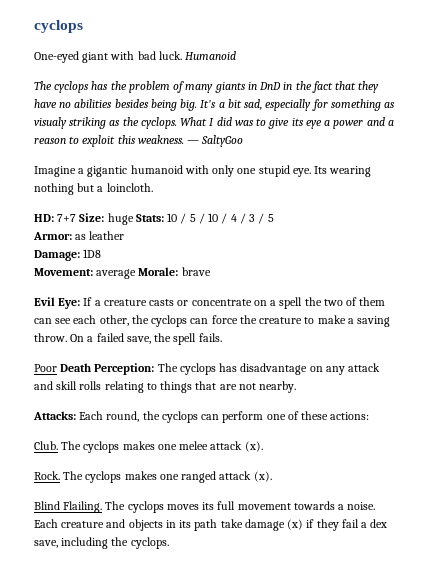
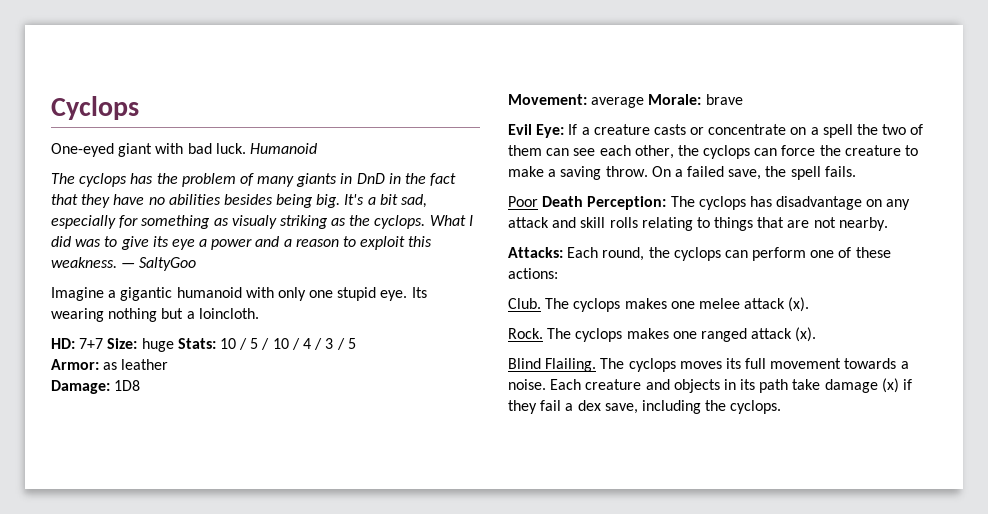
[34,20,83,33] cyclops -> [51,96,139,120] Cyclops

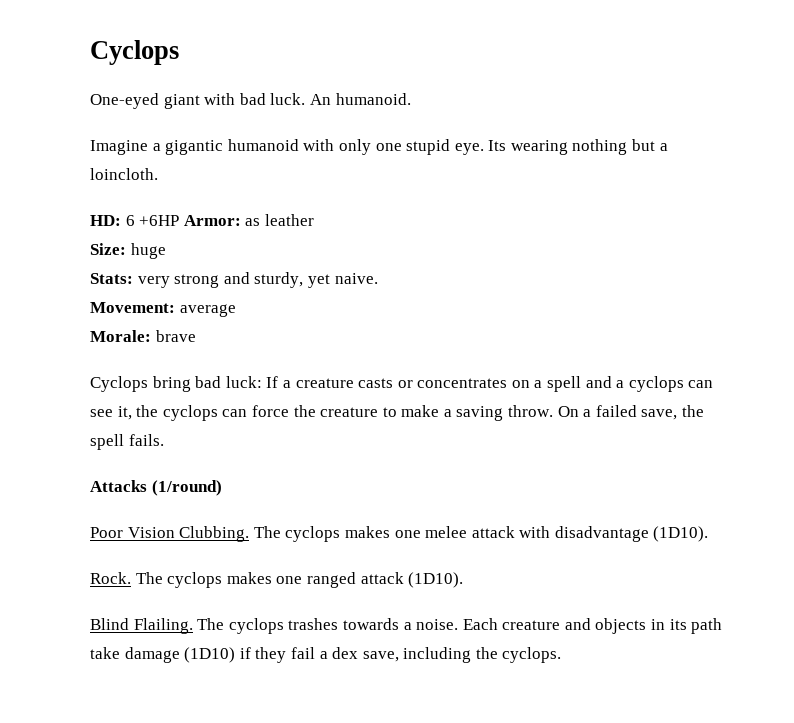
[249,143,317,154] [51,173,457,187] [51,194,428,208] [51,215,473,229] [51,236,433,250] [51,257,197,271] Humanoid // The cyclops has the problem of many giants in DnD in the fact that they have no abilities besides being big. It's a bit sad, especially for something as visualy striking as the cyclops. What I did was to give its eye a power and a reason to exploit this weakness. — SaltyGoo -> [309,93,411,105] An humanoid.
[79,338,356,352] [51,359,169,370] [51,380,141,394] 7+7 Size: huge Stats: 10 / 5 / 10 / 4 / 3 / 5 // Armor: as leather // Damage: 1D8 -> [125,214,314,226] [90,243,166,259] [90,272,378,288] 6 +6HP Armor: as leather // Size: huge // Stats: very strong and sturdy, yet naive.
(645, 102) none -> (236, 310) //
[508,124,565,138] Evil Eye: -> [90,376,262,392] Cyclops bring bad luck:
[708,124,787,135] concentrate -> [417,378,508,388] concentrates
[857,124,924,135] [508,145,674,159] the two of them can see each other, -> [585,376,714,392] [90,406,132,420] and a cyclops can see it,
(856, 171) none -> [90,480,222,496] // Attacks (1/round)
[542,196,911,210] [508,217,888,231] [508,247,891,261] [508,268,558,279] [508,298,541,309] Death Perception: The cyclops has disadvantage on any attack and skill rolls relating to things that are not nearby. // Attacks: Each round, the cyclops can perform one of these actions: // Club. -> [127,526,250,542] Vision Clubbing.
[788,297,810,312] (x). -> [519,526,709,542] with disadvantage (1D10).
[795,327,817,342] (x). -> [408,572,464,588] (1D10).
[679,358,842,369] moves its full movement -> [288,618,339,630] trashes
[881,378,899,393] (x) -> [184,647,236,663] (1D10)

